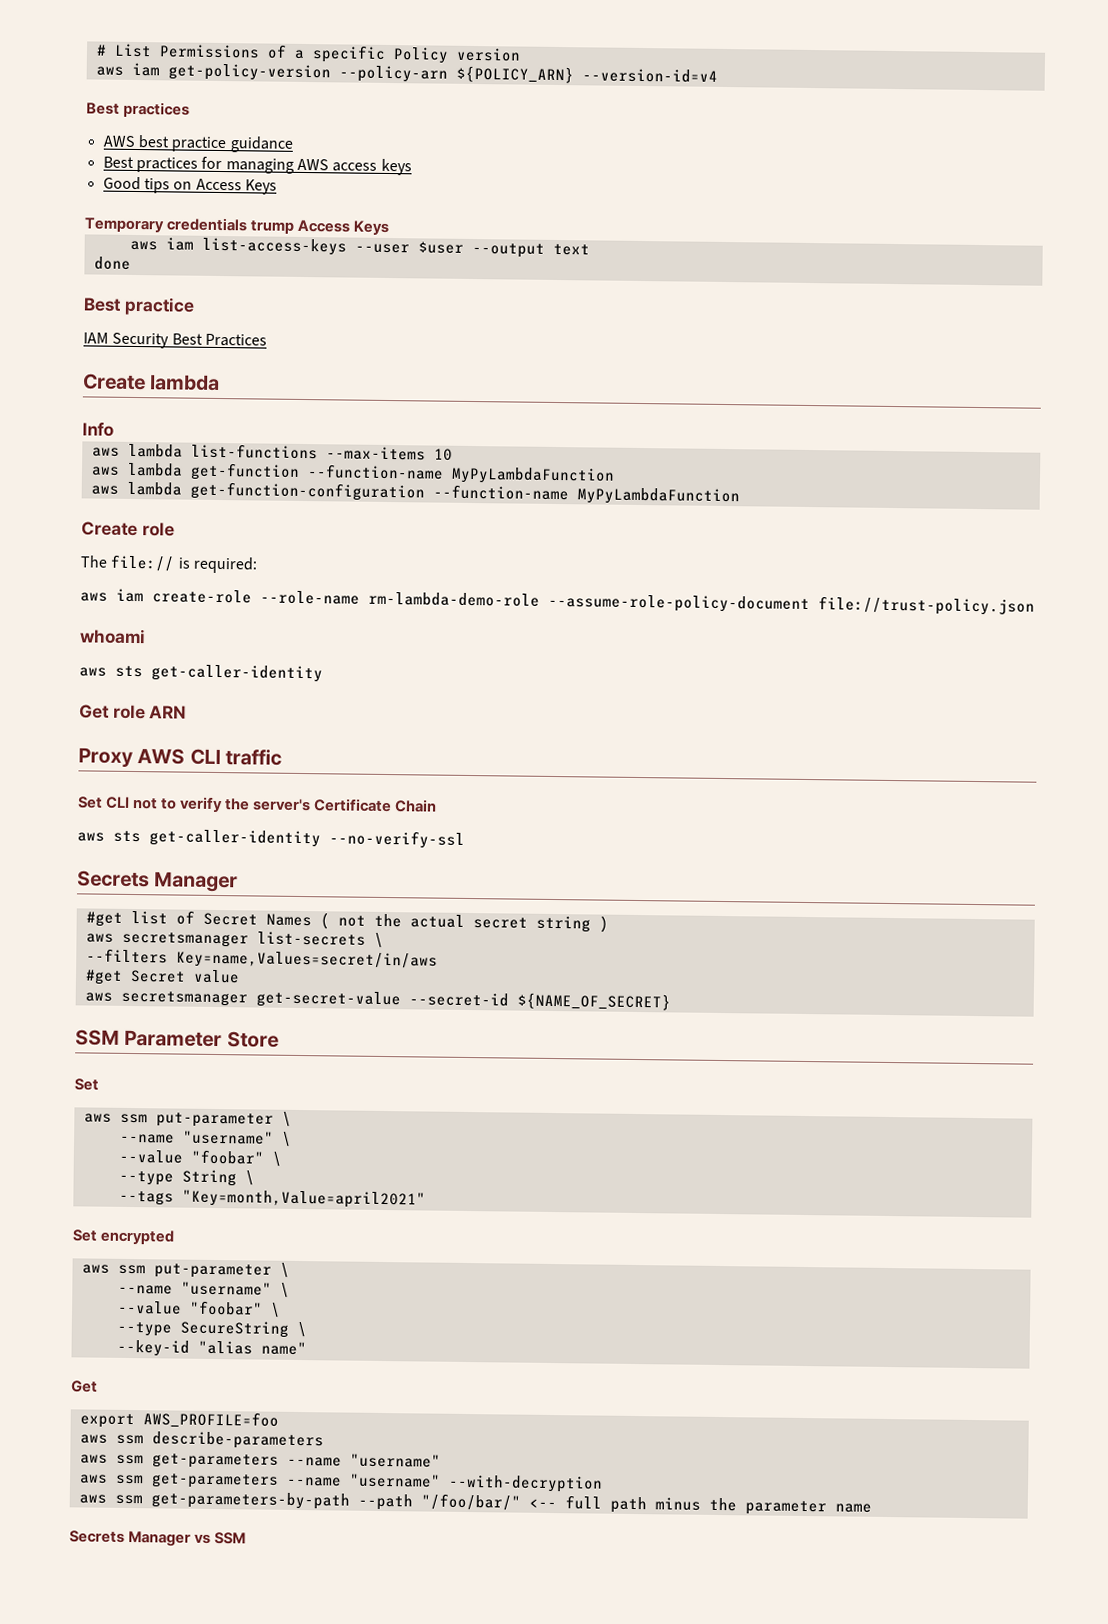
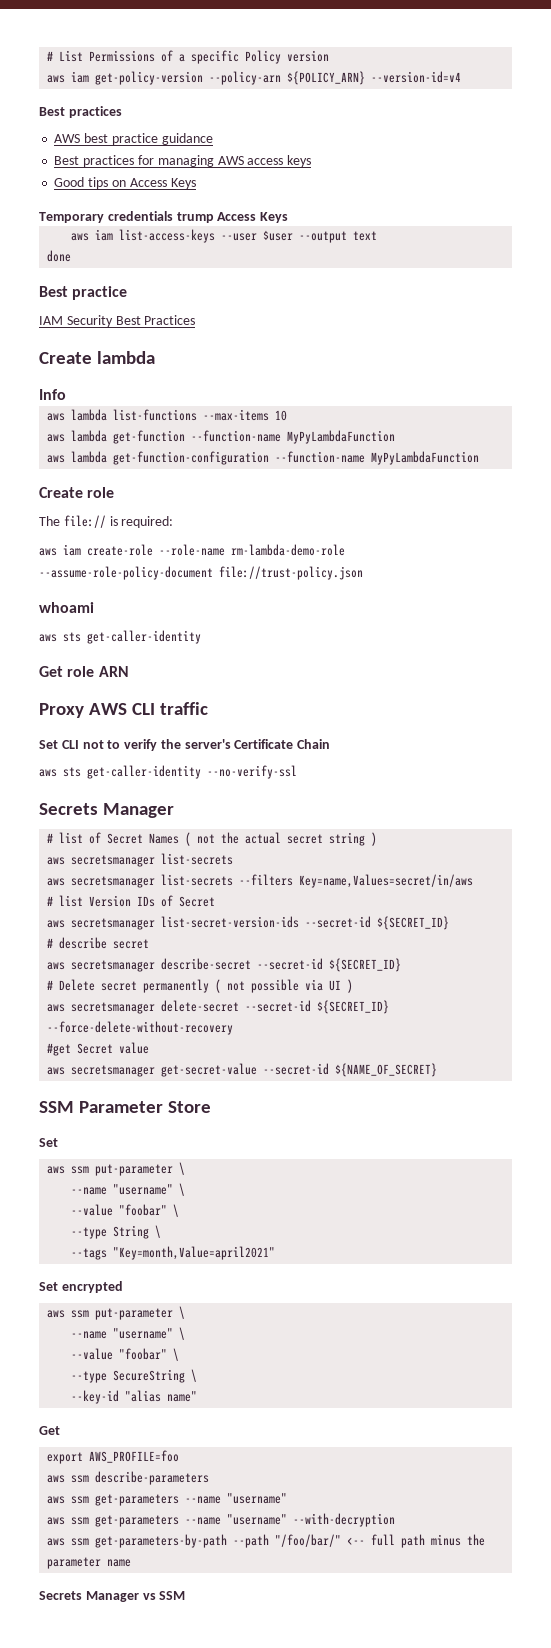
[85,911,123,927] #get -> [47,833,54,843] #
[373,932,384,948] \ // -> [47,874,234,888] // aws secretsmanager list-secrets
(438, 960) none -> [47,895,216,907] [47,916,450,930] [47,937,150,949] [47,958,402,972] [47,979,354,993] [47,1000,390,1014] [47,1021,234,1035] // # list Version IDs of Secret // aws secretsmanager list-secret-version-ids --secret-id ${SECRET_ID} // # describe secret // aws secretsmanager describe-secret --secret-id ${SECRET_ID} // # Delete secret permanently ( not possible via UI ) // aws secretsmanager delete-secret --secret-id ${SECRET_ID} --force-delete-without-recovery

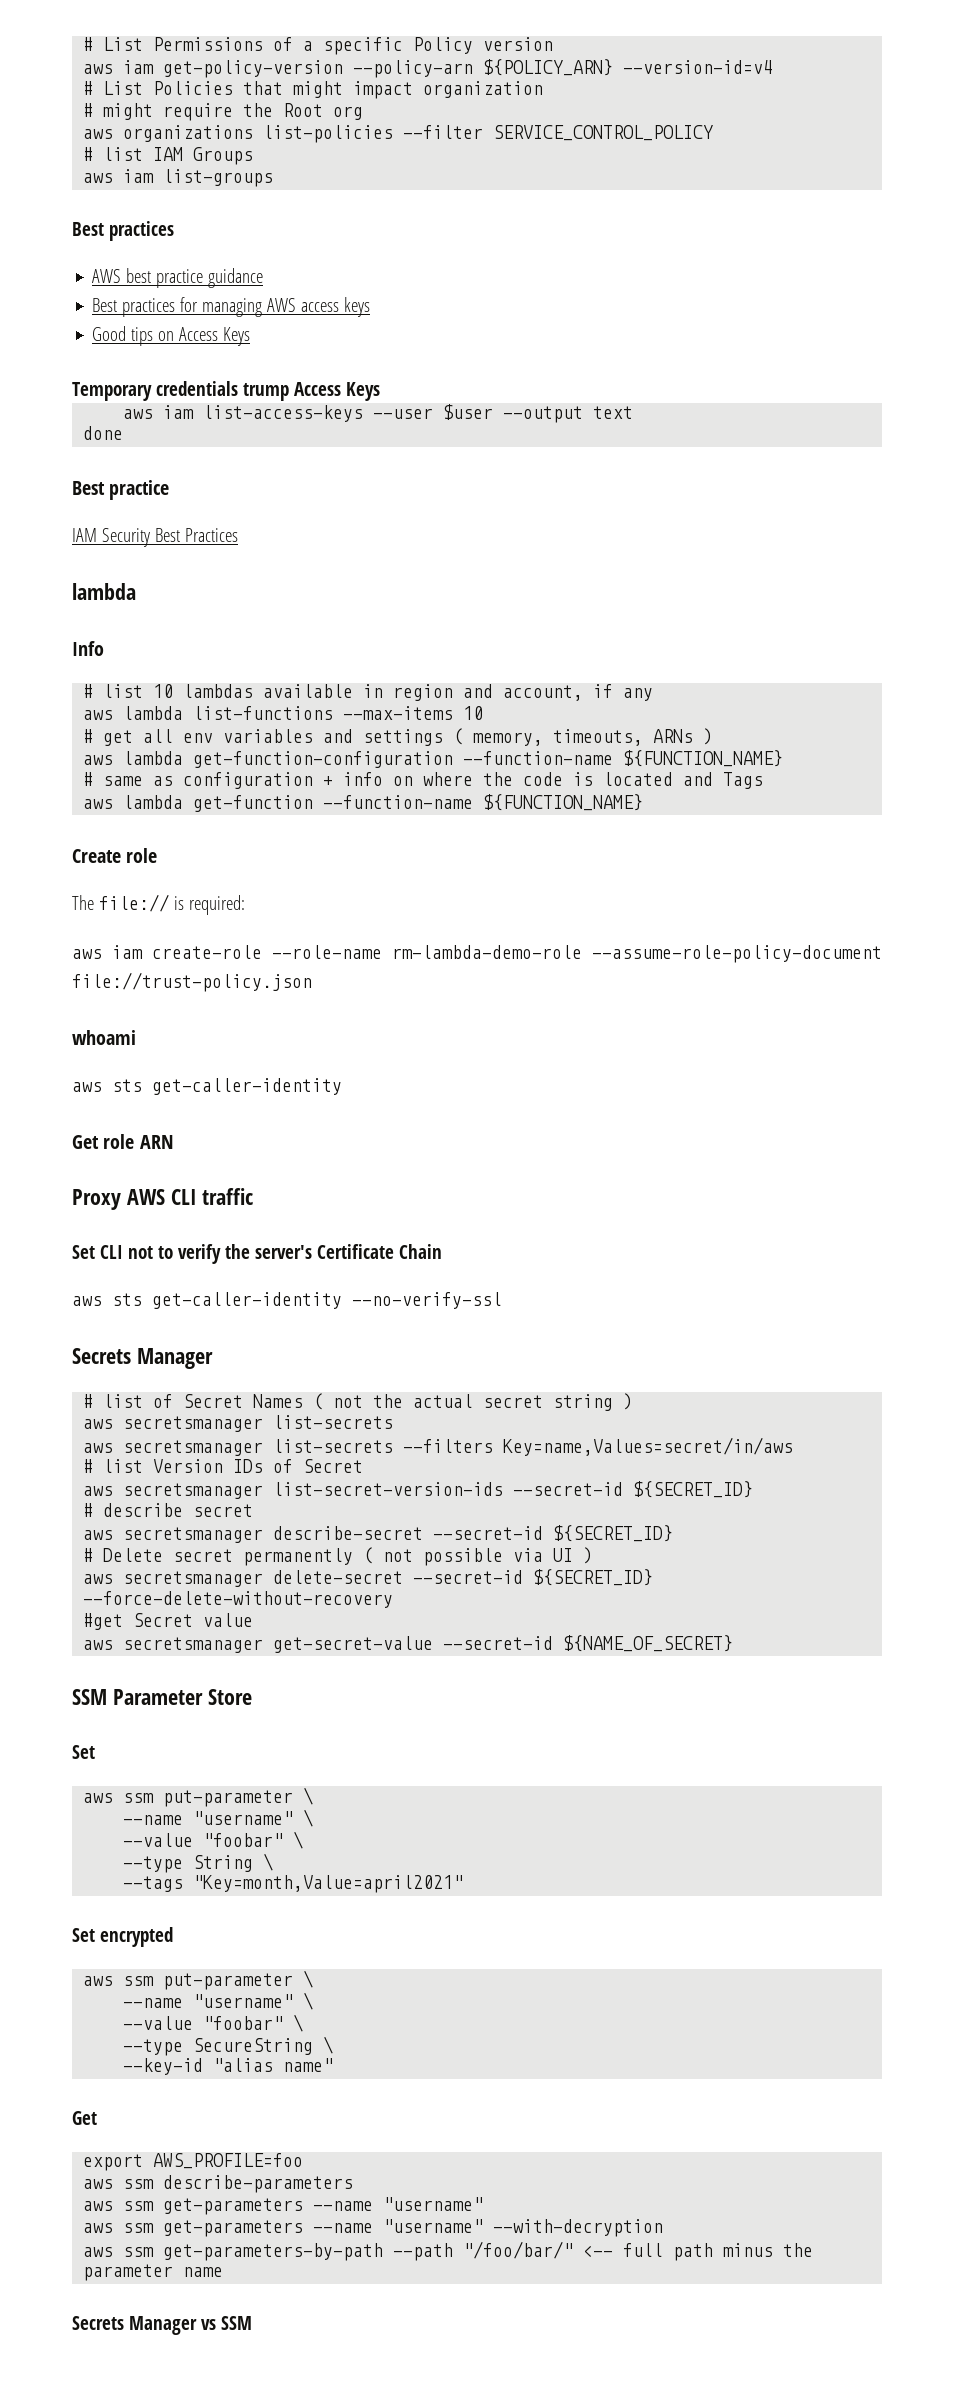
(462, 77) none -> [83,81,544,99] [83,103,364,121] [83,125,714,143] [83,147,254,165] [83,169,274,187] // # List Policies that might impact organization // # might require the Root org // aws organizations list-policies --filter SERVICE_CONTROL_POLICY // # list IAM Groups // aws iam list-groups
[39,352,92,364] Create -> (238, 535) none
(66, 394) none -> [83,684,654,701] // # list 10 lambdas available in region and account, if any
[47,430,396,444] [47,451,480,465] aws lambda get-function --function-name MyPyLambdaFunction // aws lambda get-function-configuration --function-name MyPyLambdaFunction -> [83,728,714,746] [83,750,784,768] [83,772,764,789] [83,794,644,812] # get all env variables and settings ( memory, timeouts, ARNs ) // aws lambda get-function-configuration --function-name ${FUNCTION_NAME} // # same as configuration + info on where the code is located and Tags // aws lambda get-function --function-name ${FUNCTION_NAME}

